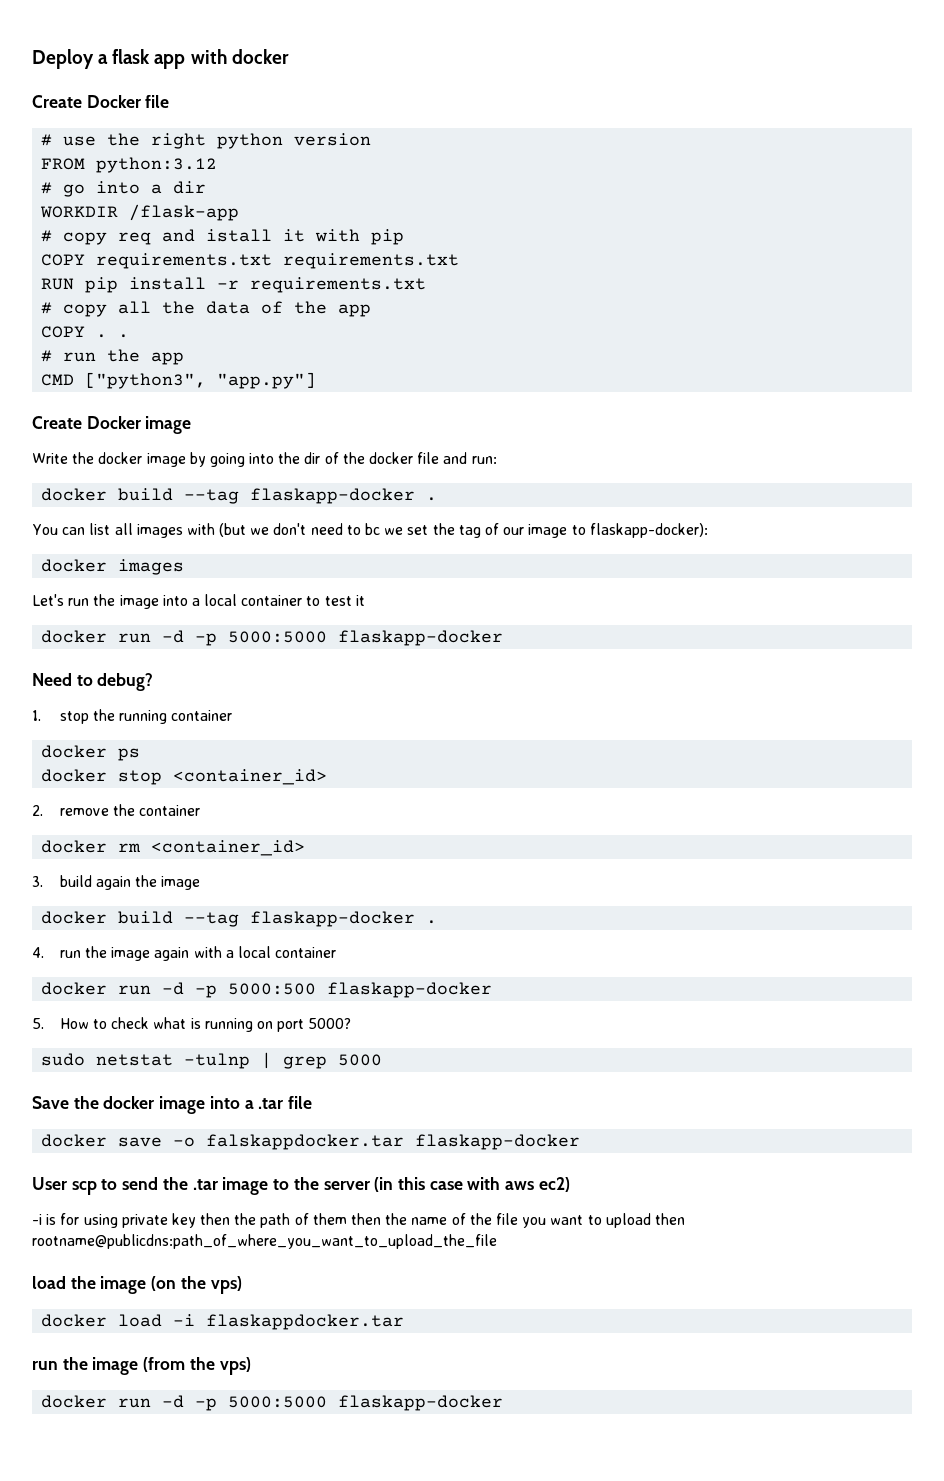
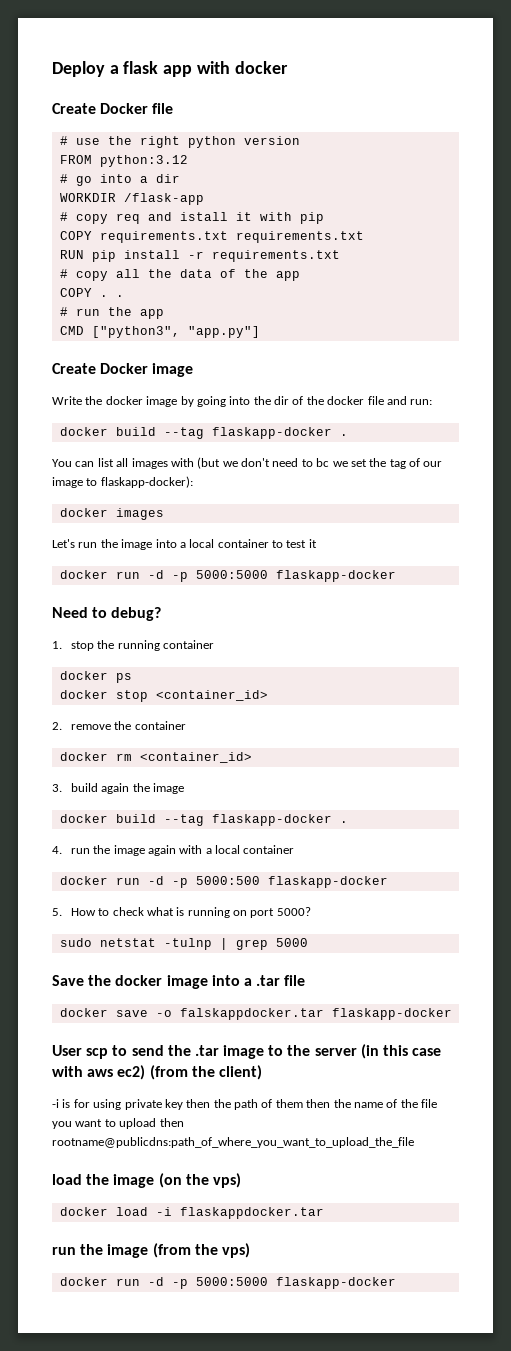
(570, 1184) none -> [149,1065,262,1080] (from the client)

